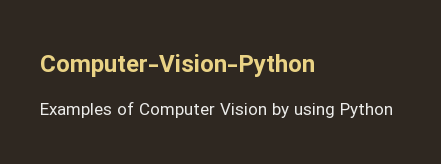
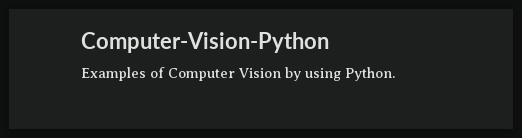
[340,103,393,118] Python -> [345,67,395,81] Python.

